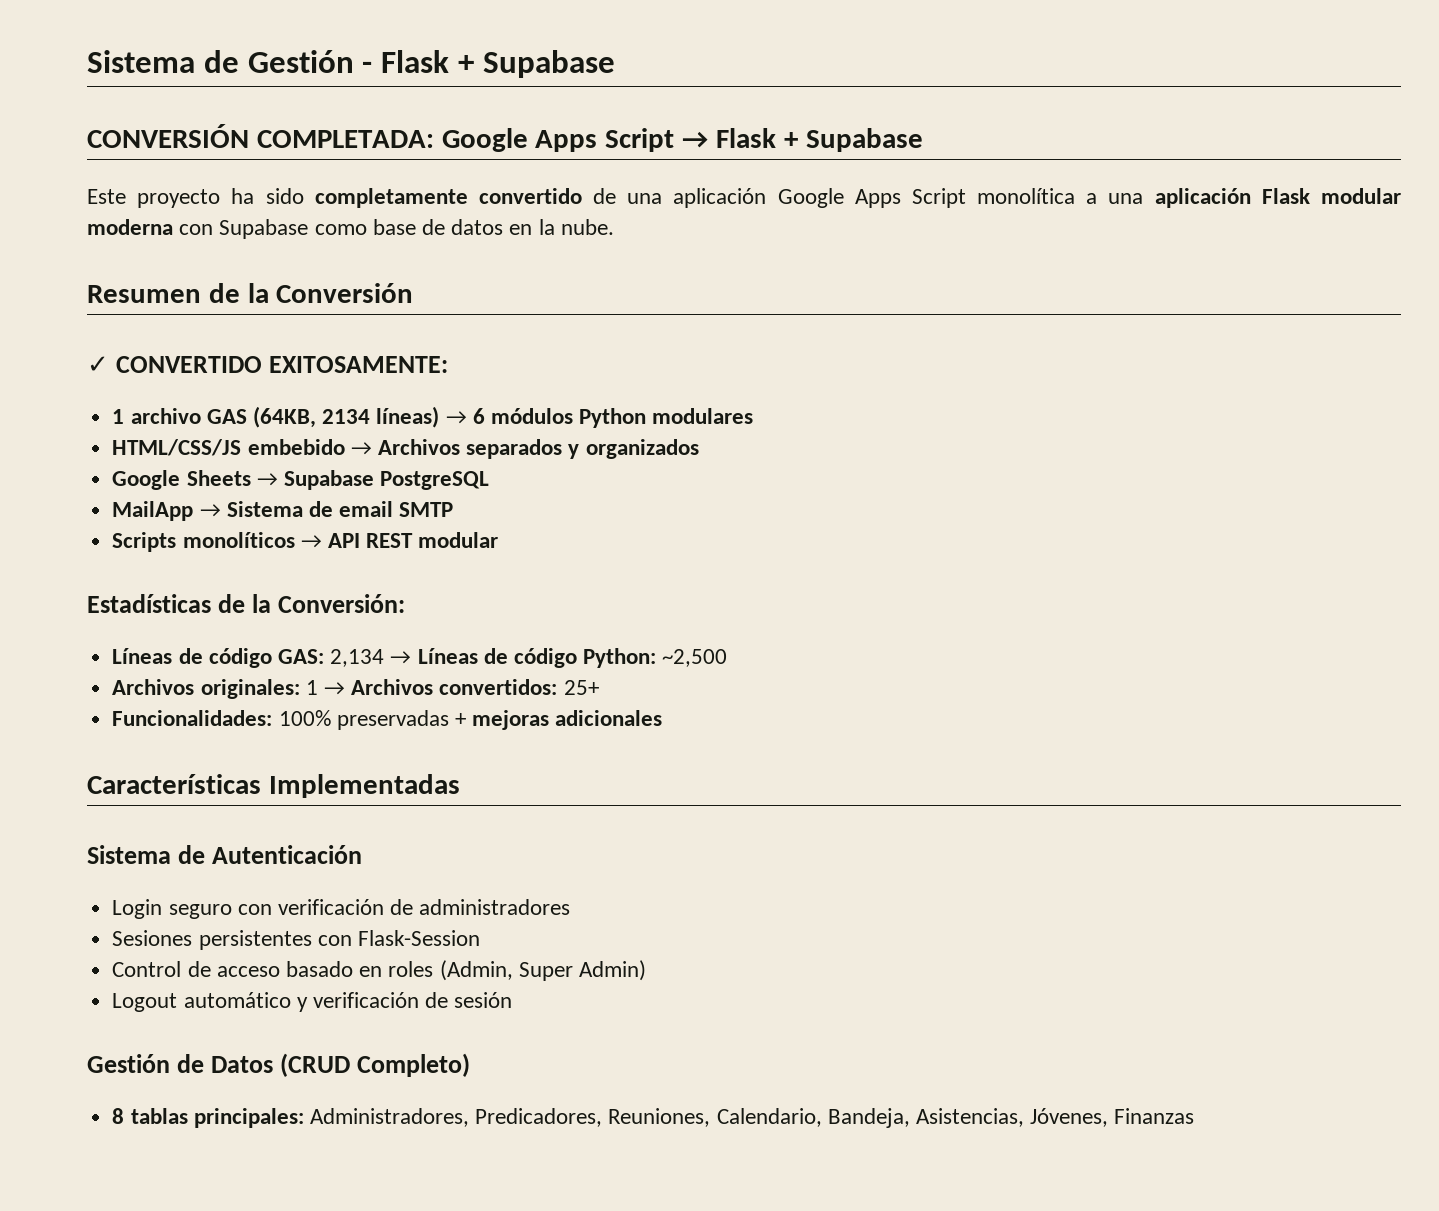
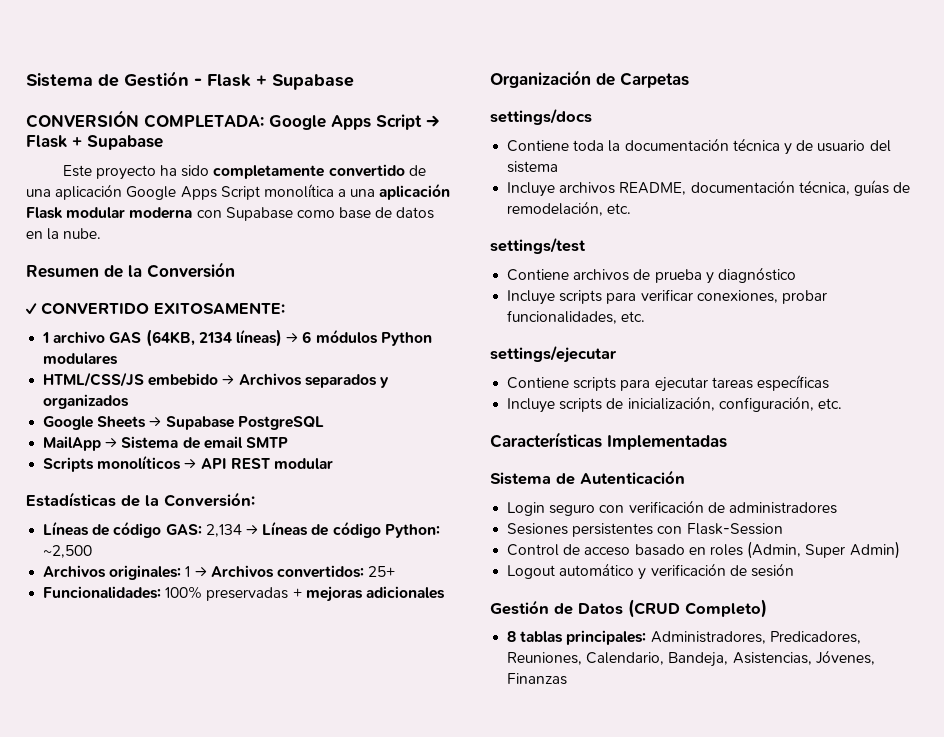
(663, 718) none -> [490,70,689,88] [490,108,592,125] [507,138,891,155] [507,161,559,173] [507,180,911,197] [507,201,632,216] [490,237,586,254] [507,267,796,284] [507,289,827,305] [507,310,646,324] [490,345,617,363] [507,375,829,392] [507,396,842,413] // Organización de Carpetas // settings/docs // Contiene toda la documentación técnica y de usuario del sistema // Incluye archivos README, documentación técnica, guías de remodelación, etc. // settings/test // Contiene archivos de prueba y diagnóstico // Incluye scripts para verificar conexiones, probar funcionalidades, etc. // settings/ejecutar // Contiene scripts para ejecutar tareas específicas // Incluye scripts de inicialización, configuración, etc.

